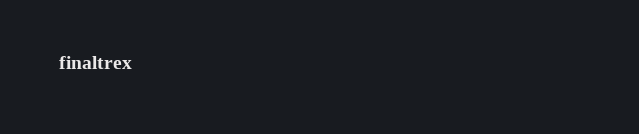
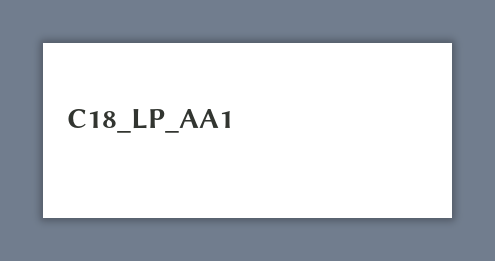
[59,56,132,69] finaltrex -> [67,109,234,133] C18_LP_AA1

